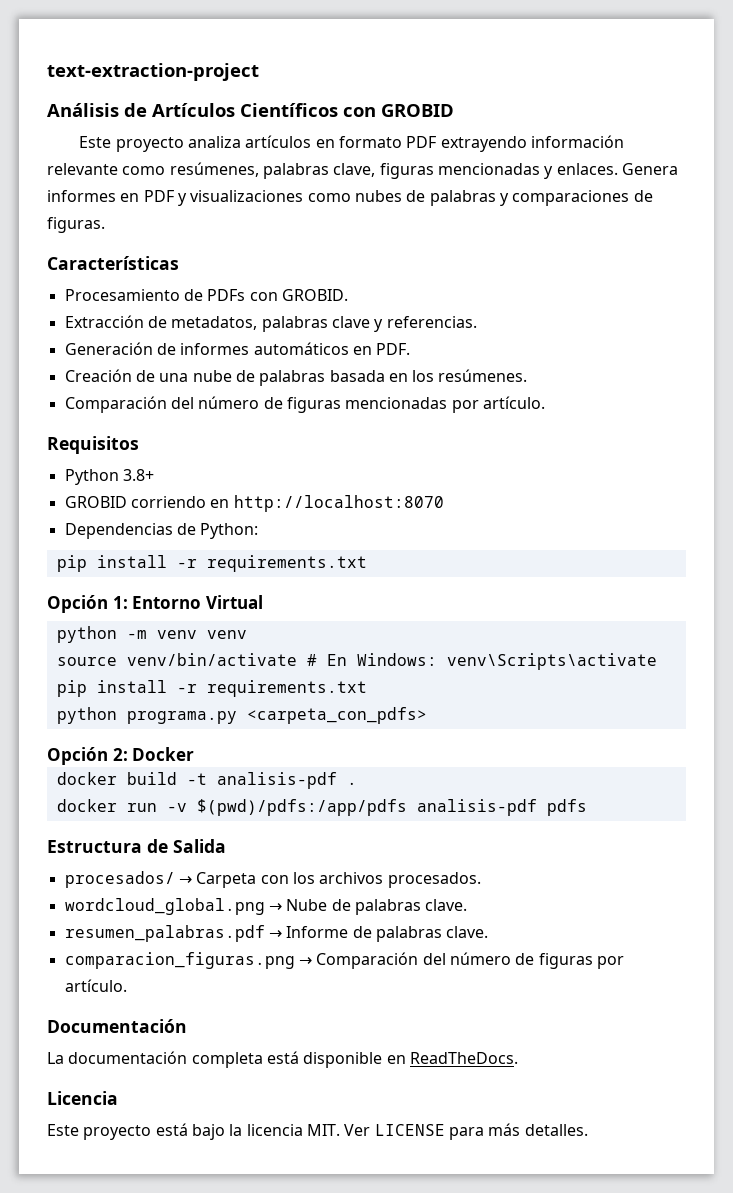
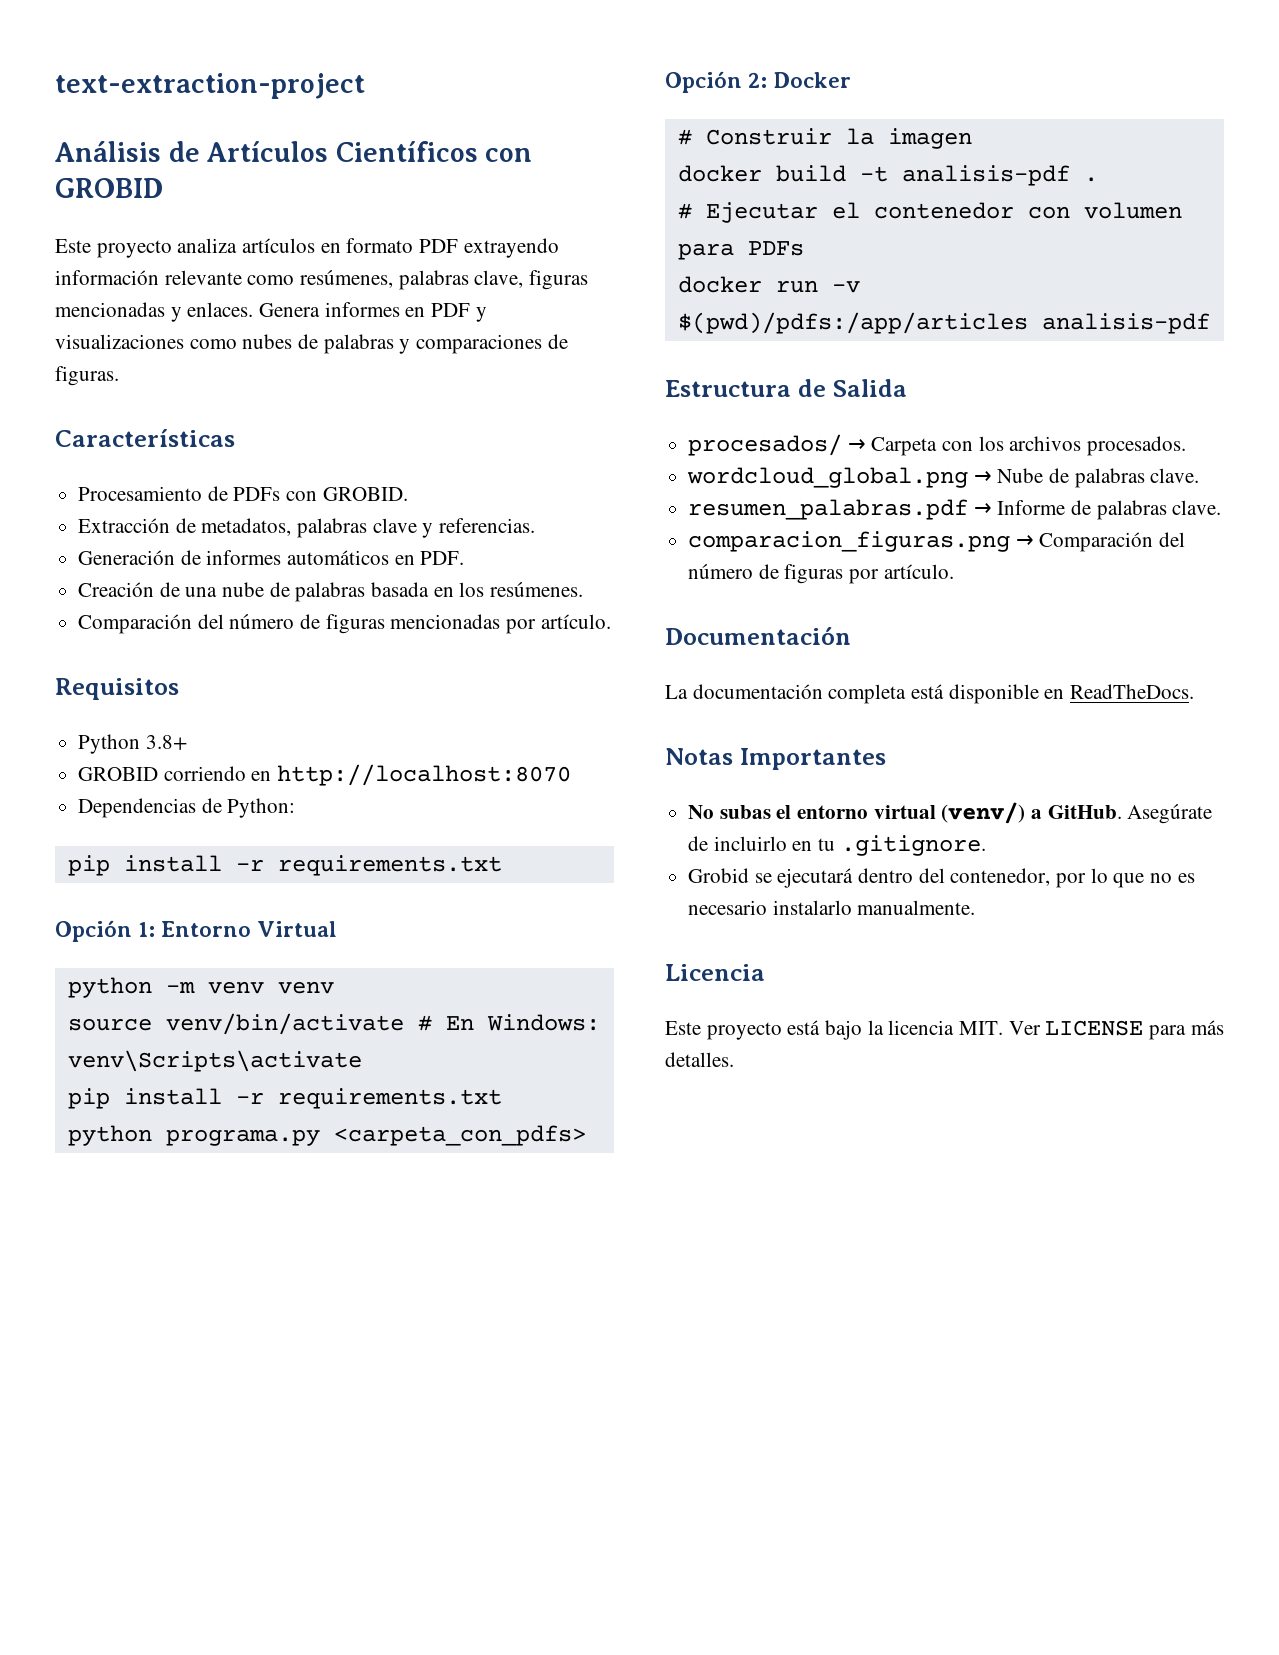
(195, 754) none -> [677,128,972,149] // # Construir la imagen
(357, 783) none -> [677,202,1182,223] [677,241,804,260] // # Ejecutar el contenedor con volumen para PDFs
[196,799,587,816] $(pwd)/pdfs:/app/pdfs analisis-pdf pdfs -> [677,312,1210,334] $(pwd)/pdfs:/app/articles analisis-pdf
(518, 1058) none -> [665,748,886,770] [688,802,1213,824] [688,835,986,856] [688,868,1195,888] [688,900,976,915] // Notas Importantes // No subas el entorno virtual (venv/) a GitHub. Asegúrate de incluirlo en tu .gitignore. // Grobid se ejecutará dentro del contenedor, por lo que no es necesario instalarlo manualmente.

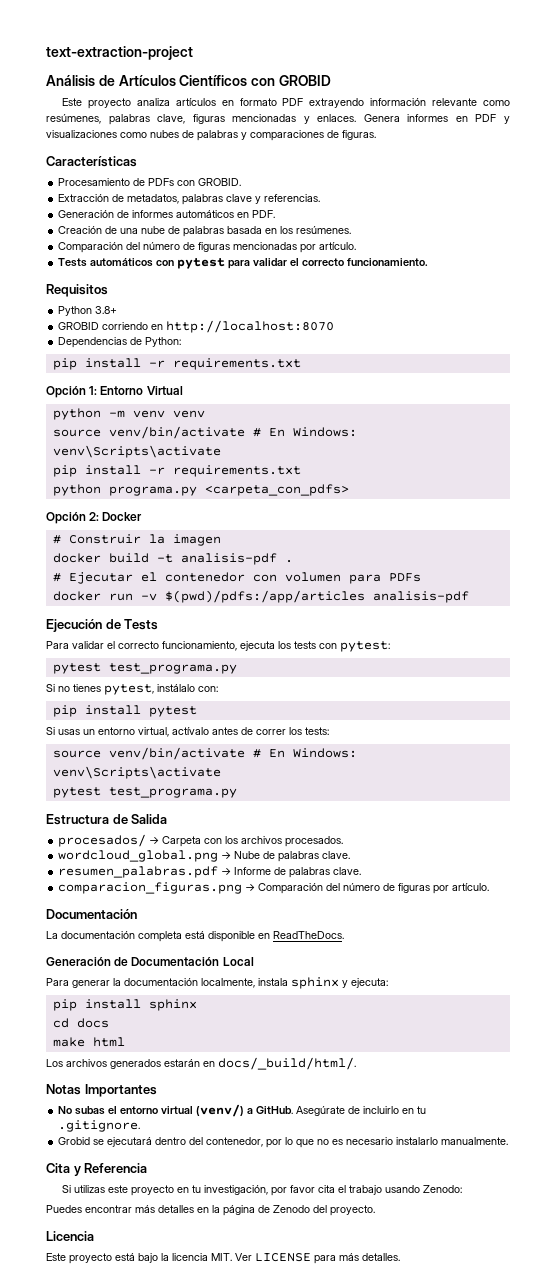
(611, 621) none -> [58,258,429,269] // Tests automáticos con pytest para validar el correcto funcionamiento.
(1210, 323) none -> [46,619,159,632] [46,641,390,652] [52,663,237,674] [46,684,218,695] [52,705,197,717] [46,727,329,737] [52,747,357,760] [52,766,221,779] [52,787,237,798] // Ejecución de Tests // Para validar el correcto funcionamiento, ejecuta los tests con pytest: // pytest test_programa.py // Si no tienes pytest, instálalo con: // pip install pytest // Si usas un entorno virtual, actívalo antes de correr los tests: // source venv/bin/activate # En Windows: venv\Scripts\activate // pytest test_programa.py
(1195, 691) none -> [46,957,254,966] [46,977,388,989] [52,999,197,1011] [52,1018,109,1028] [52,1037,125,1047] [46,1057,356,1070] // Generación de Documentación Local // Para generar la documentación localmente, instala sphinx y ejecuta: // pip install sphinx // cd docs // make html // Los archivos generados estarán en docs/_build/html/.
(976, 907) none -> [46,1163,148,1176] [62,1185,463,1196] [46,1205,375,1216] // Cita y Referencia // Si utilizas este proyecto en tu investigación, por favor cita el trabajo usando Zenodo: // Puedes encontrar más detalles en la página de Zenodo del proyecto.

